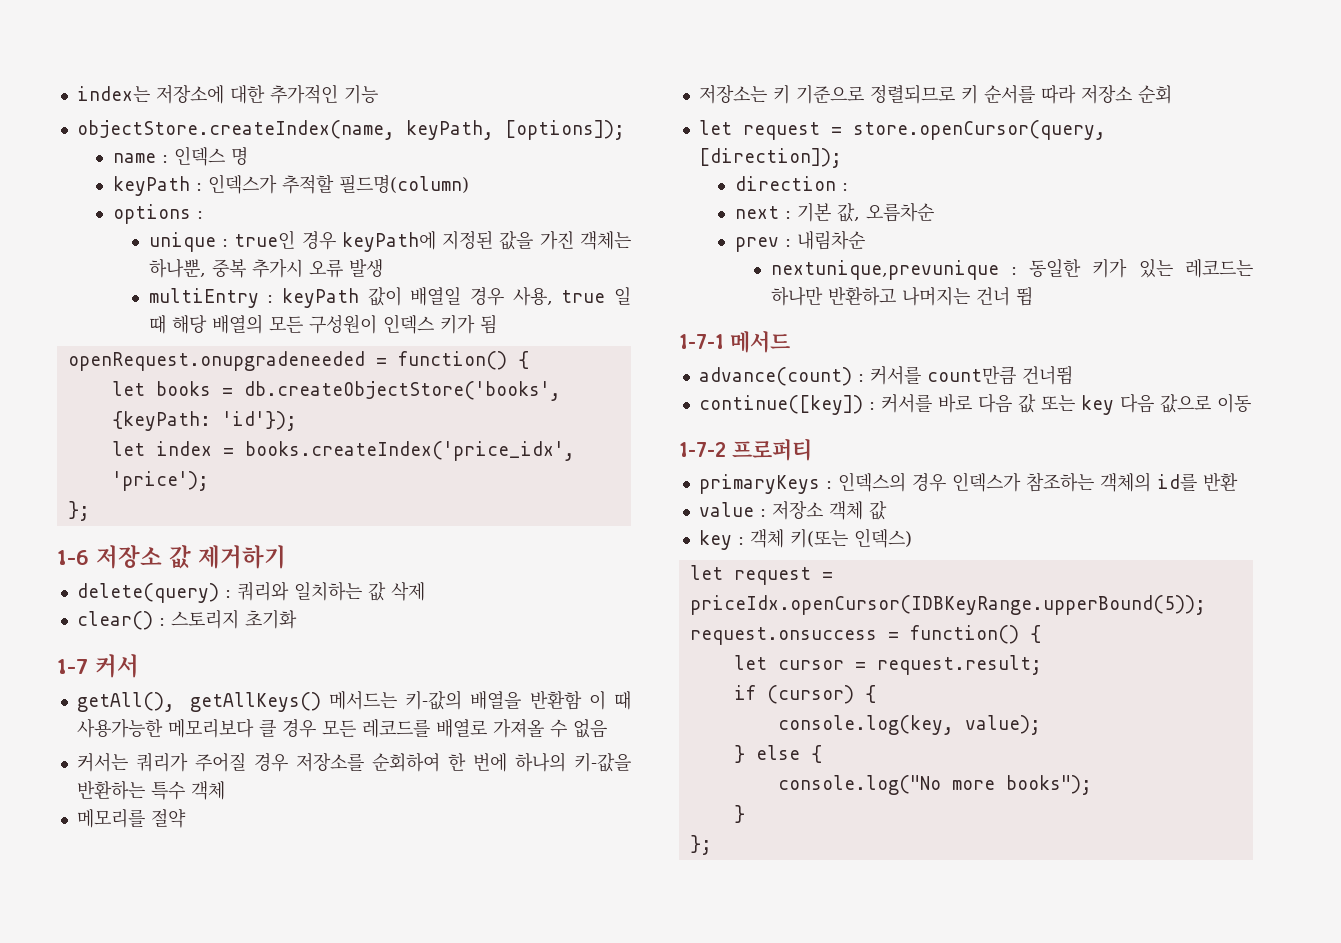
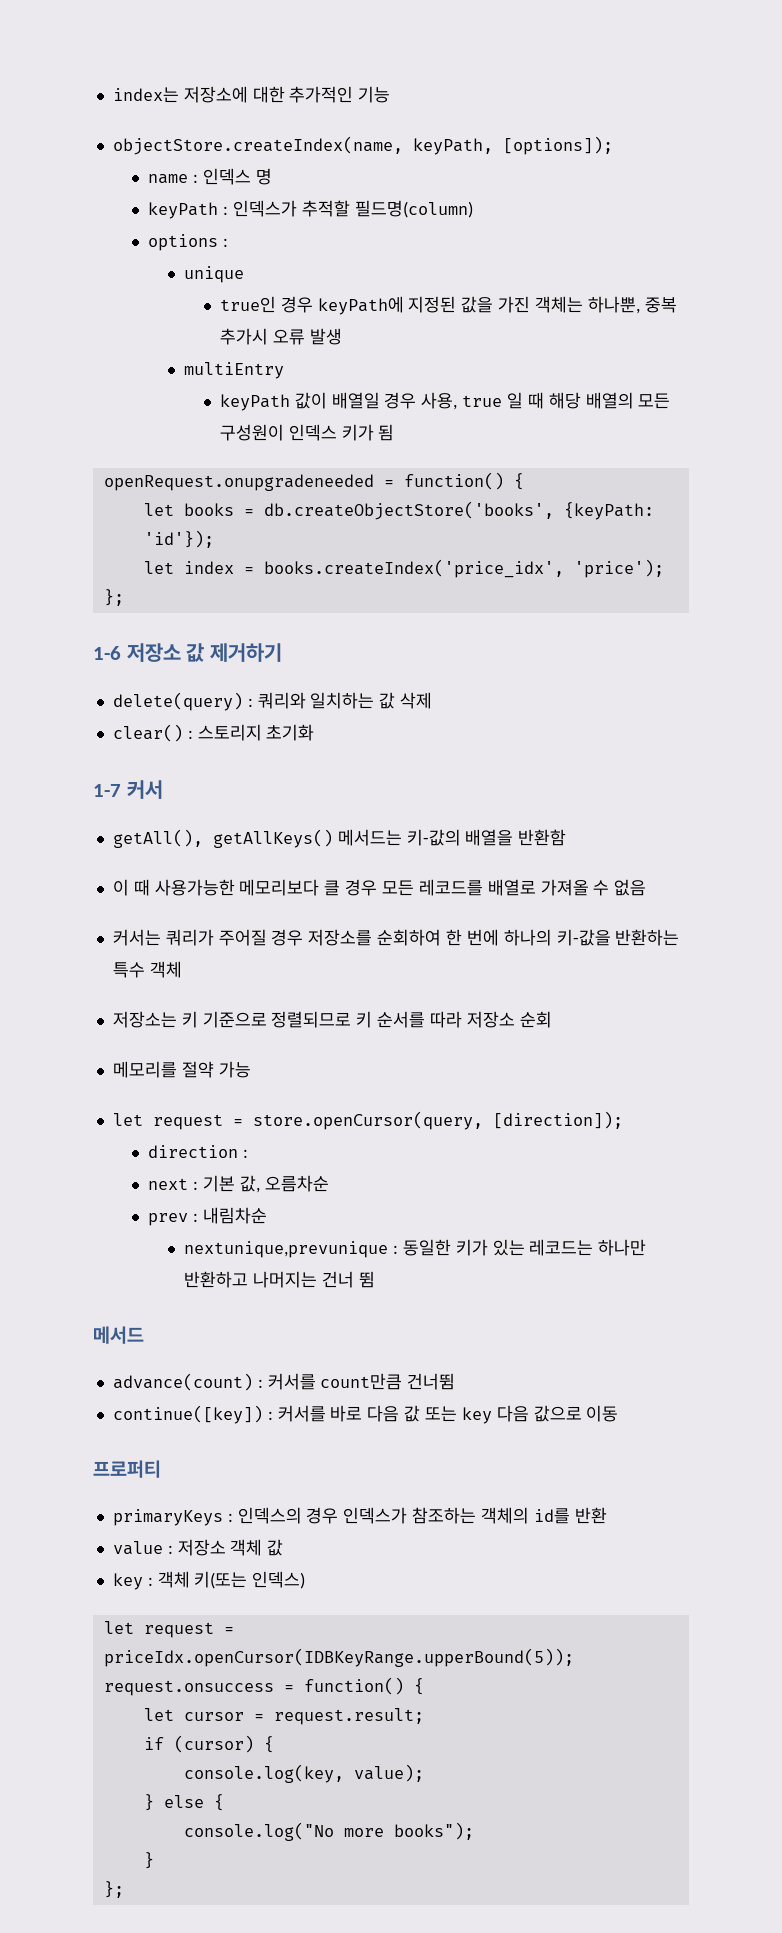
[221,239,228,247] : -> (245, 274) //
[267,295,274,303] : -> (285, 370) //
(582, 700) none -> (567, 837) //
[76,808,186,828] // 메모리를 절약 -> (182, 969) none
(1172, 94) none -> [112,1061,251,1078] // 메모리를 절약 가능
[679,334,724,349] 1-7-1 -> (375, 1279) none
[679,442,726,457] 1-7-2 -> (619, 1413) none

